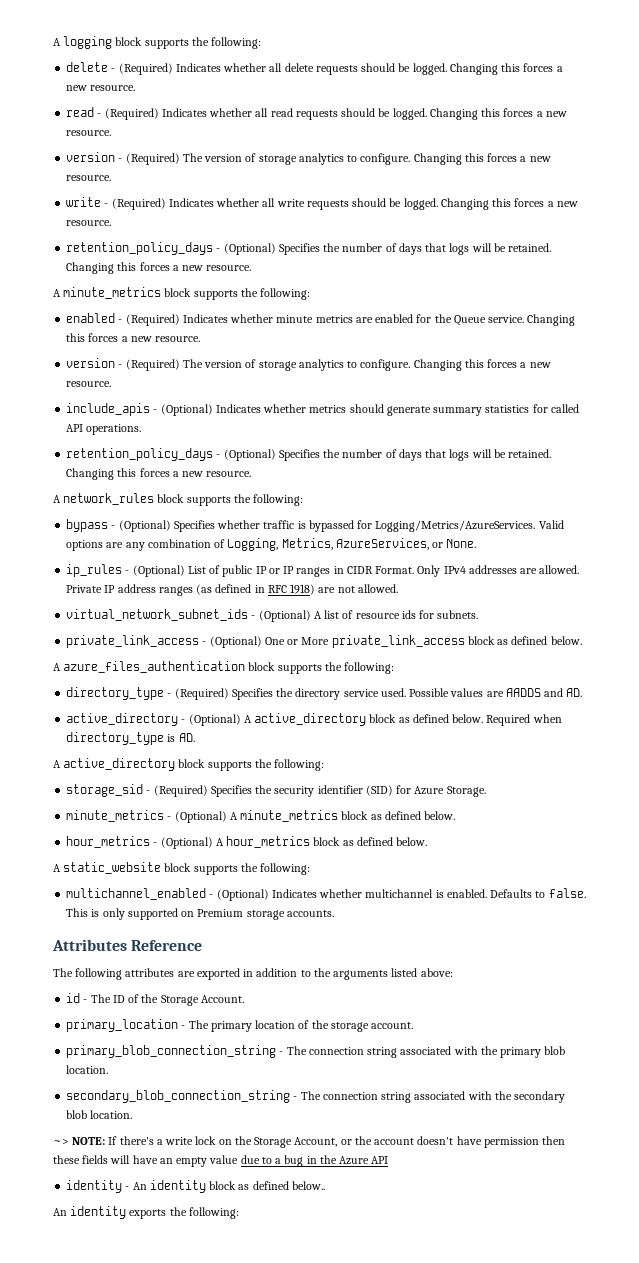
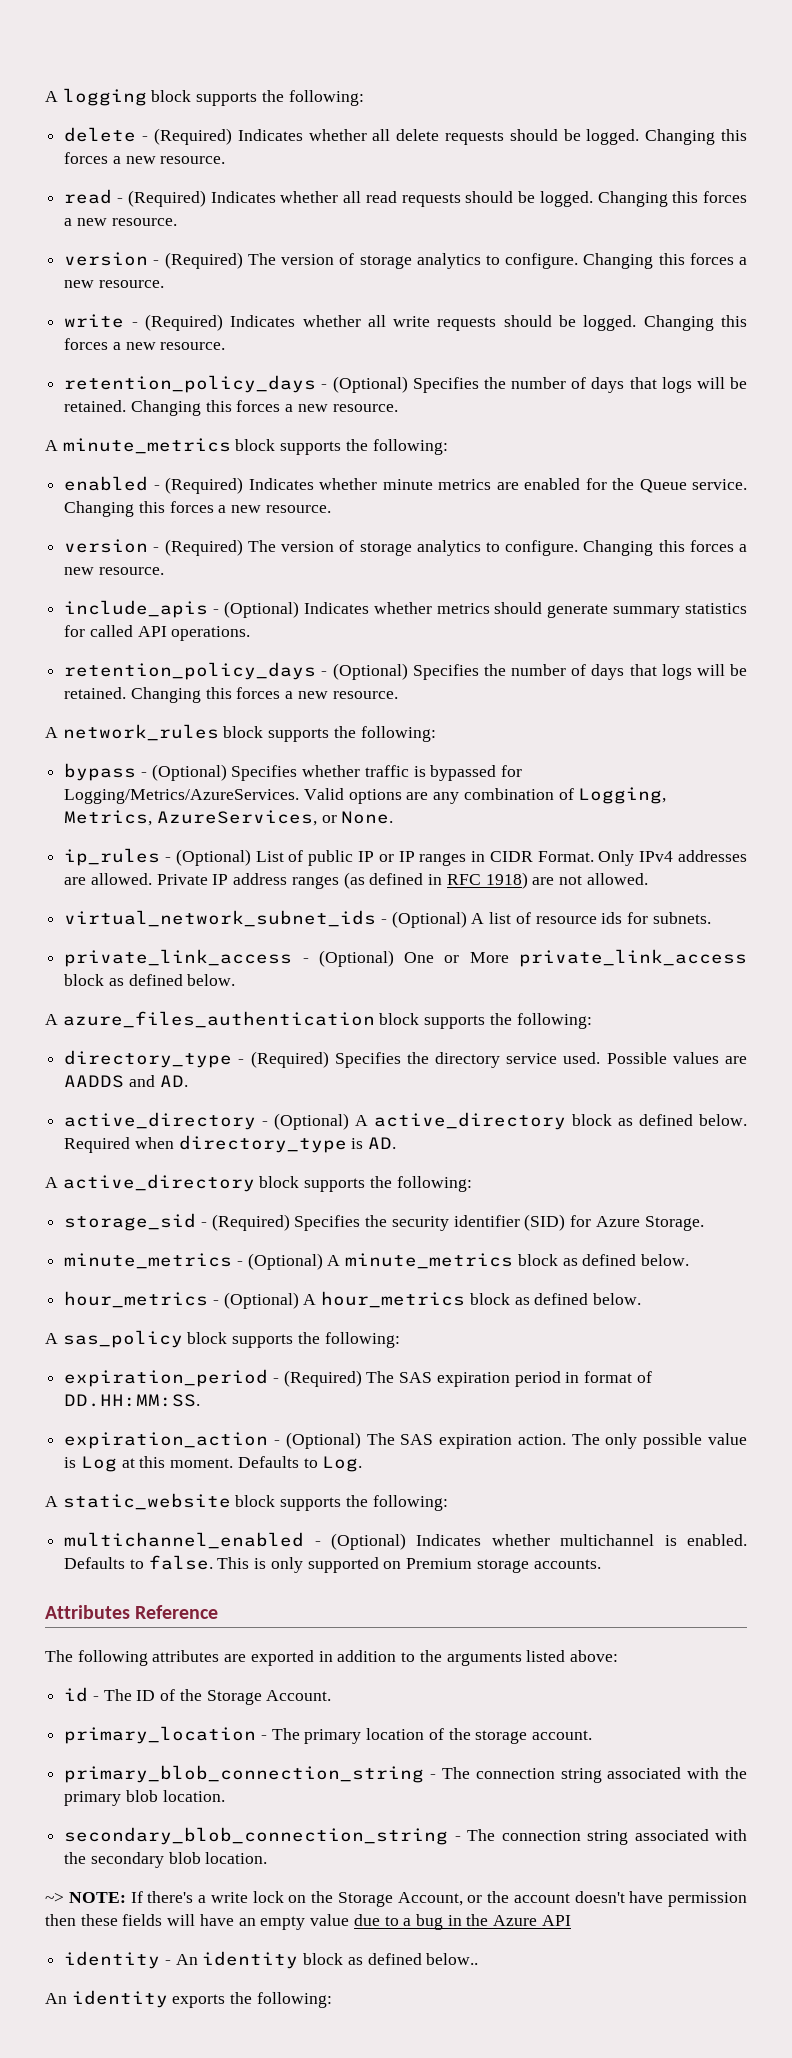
(428, 841) none -> [45,1330,400,1348] [64,1369,652,1387] [64,1394,201,1407] [64,1432,747,1449] [64,1456,363,1472] // A sas_policy block supports the following: // expiration_period - (Required) The SAS expiration period in format of DD.HH:MM:SS. // expiration_action - (Optional) The SAS expiration action. The only possible value is Log at this moment. Defaults to Log.

